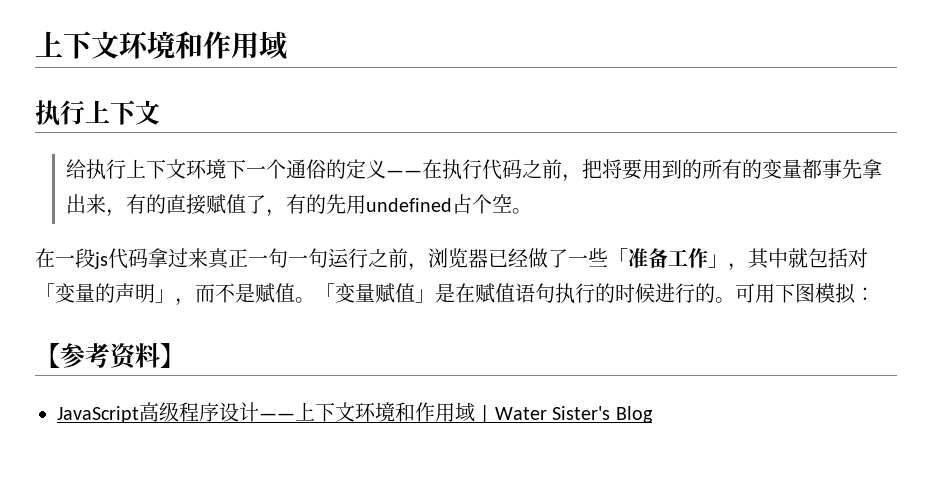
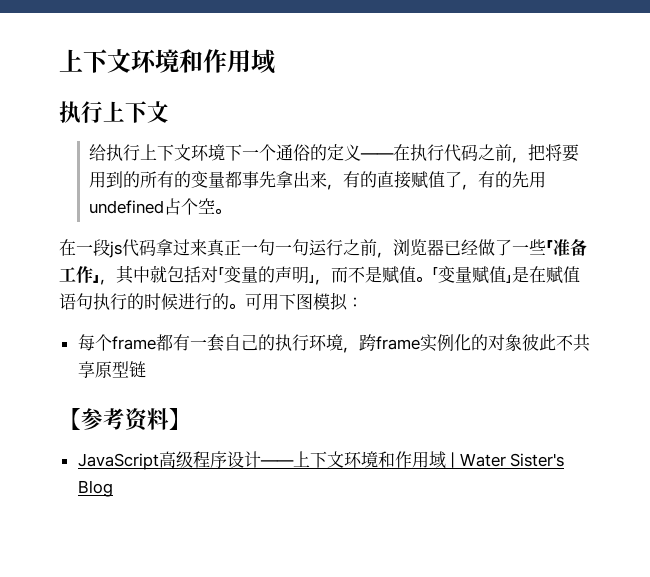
(875, 294) none -> [77,334,590,353] [77,361,146,378] // 每个frame都有一套自己的执行环境，跨frame实例化的对象彼此不共享原型链

